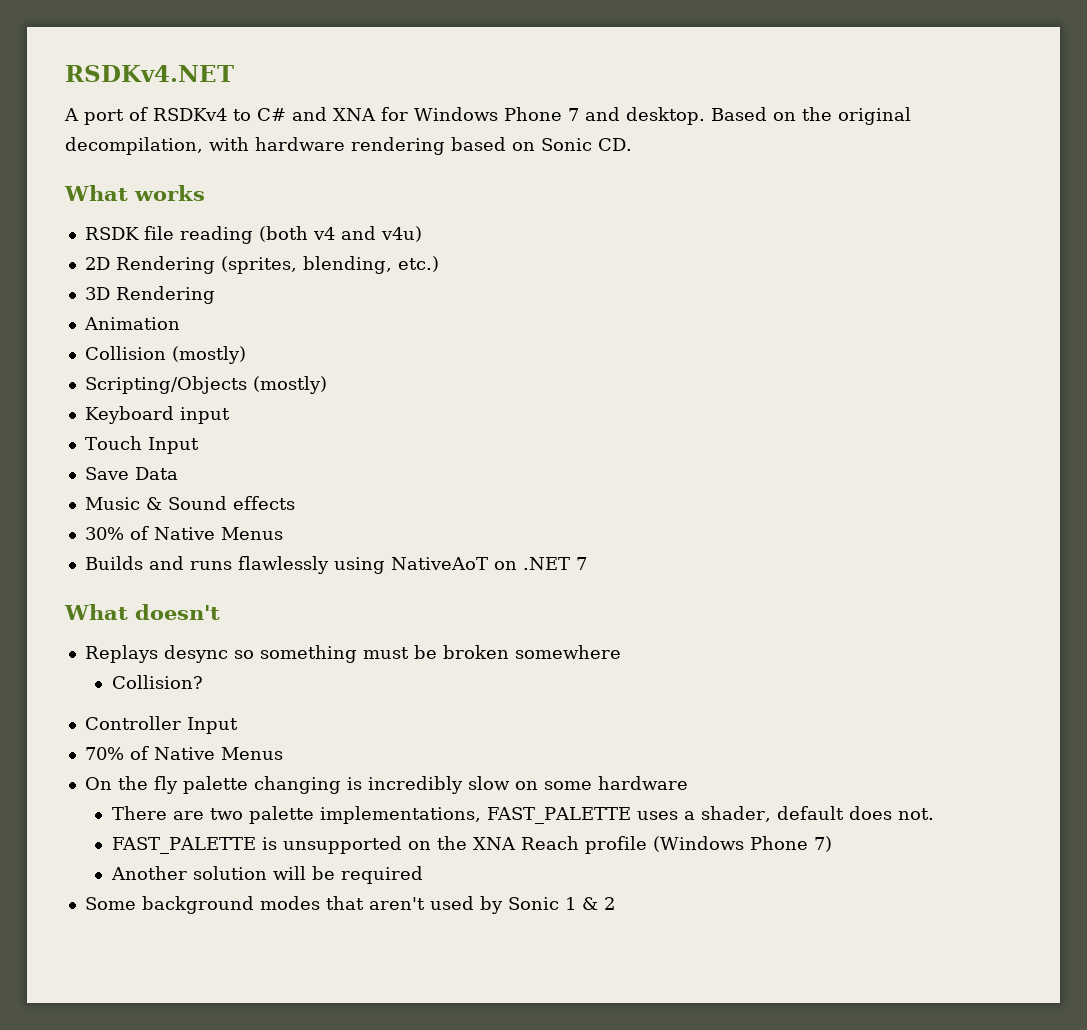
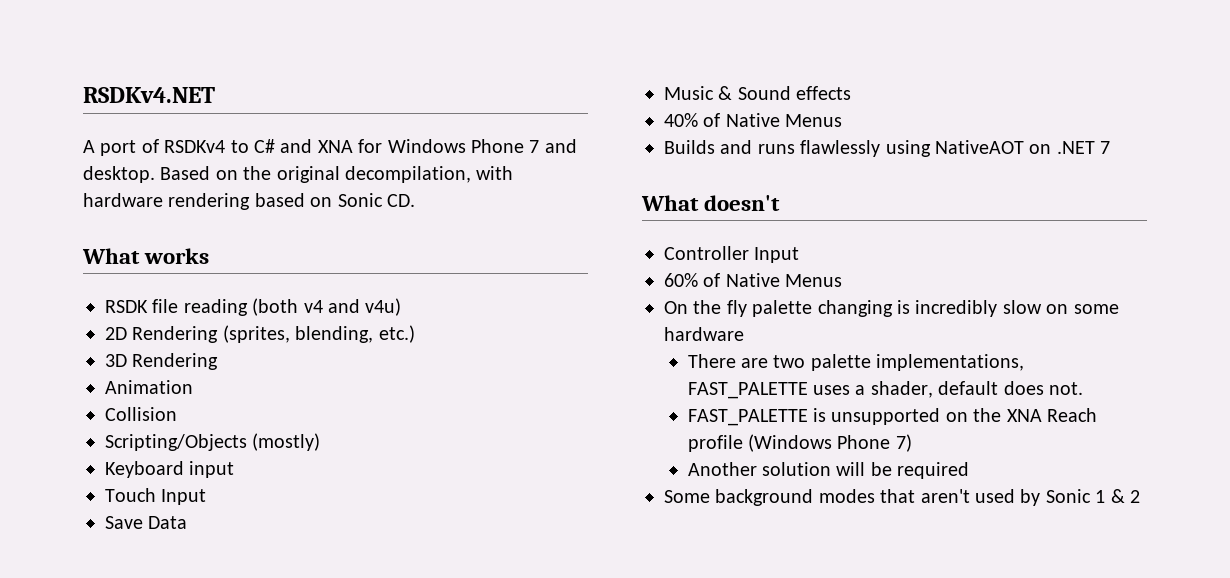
[171,346,246,364] (mostly) -> (177, 414) none
[84,527,124,540] 30% -> [664,113,698,127] 40%
[390,557,488,570] NativeAoT -> [935,140,1024,154] NativeAOT
[84,645,621,663] [111,675,203,689] // Replays desync so something must be broken somewhere // Collision? -> (781, 203) none
[84,747,124,760] 70% -> [664,273,698,287] 60%

